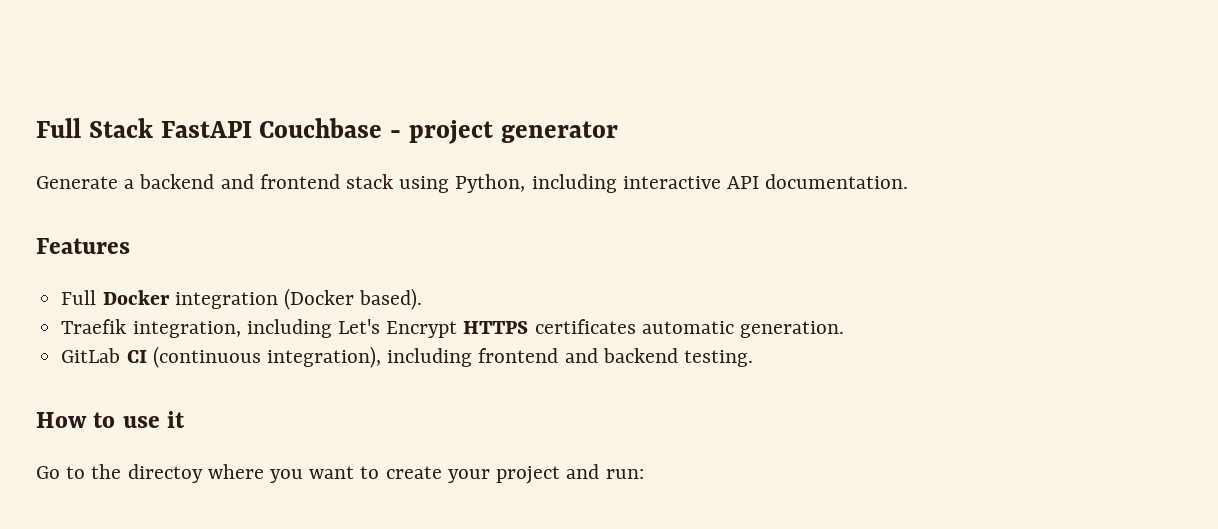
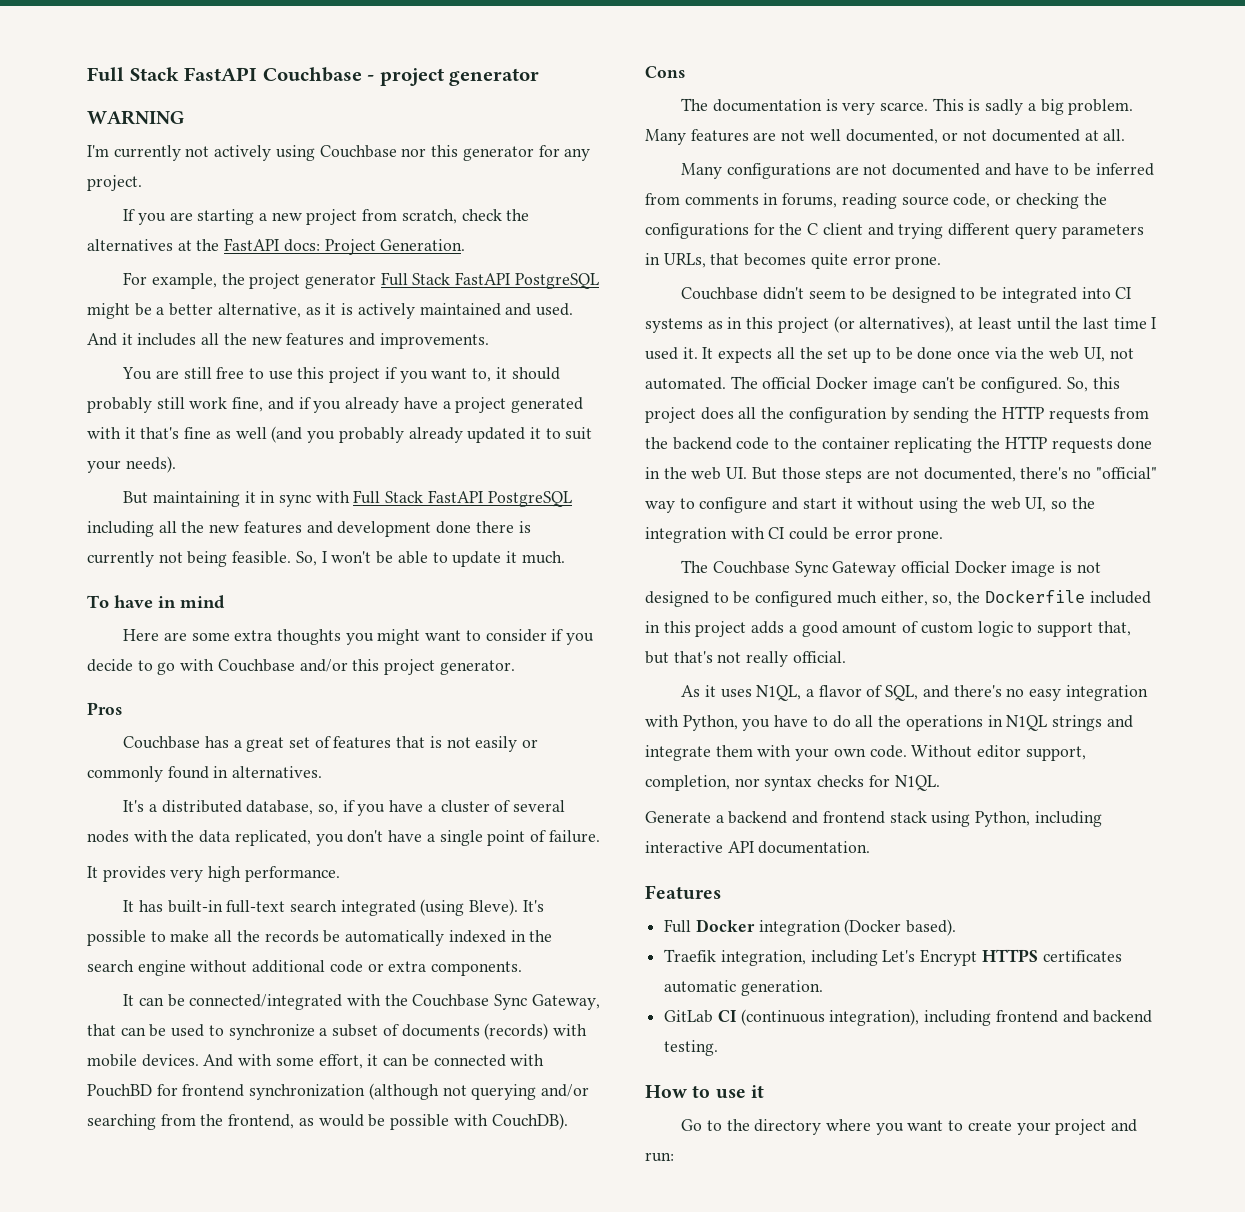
(618, 132) none -> [87,110,184,125] [87,145,591,161] [87,175,142,191] [123,209,530,225] [87,238,466,255] [123,272,599,289] [87,303,573,319] [87,333,489,349] [122,367,560,383] [87,397,583,413] [87,426,593,443] [87,456,176,473] [123,490,572,507] [87,521,531,537] [87,551,565,567] [87,595,225,609] [123,629,595,645] [87,659,515,675] [87,702,122,715] [123,736,539,752] [87,766,323,782] [123,800,566,816] [87,830,600,846] [87,866,340,882] [123,899,544,916] [87,930,553,946] [87,960,523,976] [123,994,600,1010] [87,1023,587,1040] [87,1054,545,1069] [87,1083,590,1100] [87,1113,568,1130] [645,66,685,78] [681,98,1134,115] [645,129,1126,145] [681,163,1154,179] [645,193,1107,209] [645,223,1144,239] [645,253,942,269] [681,287,1132,303] [645,316,1157,333] [645,347,1134,363] [645,376,1120,393] [645,406,1150,423] [645,436,1153,453] [645,467,1157,483] [645,497,1095,513] [645,527,944,543] [681,560,1101,577] [645,590,1151,607] [645,621,1131,637] [645,651,846,667] [681,685,1148,701] [645,715,1133,731] [645,745,1086,761] [645,775,940,791] // WARNING // I'm currently not actively using Couchbase nor this generator for any project. // If you are starting a new project from scratch, check the alternatives at the FastAPI docs: Project Generation. // For example, the project generator Full Stack FastAPI PostgreSQL might be a better alternative, as it is actively maintained and used. And it includes all the new features and improvements. // You are still free to use this project if you want to, it should probably still work fine, and if you already have a project generated with it that's fine as well (and you probably already updated it to suit your needs). // But maintaining it in sync with Full Stack FastAPI PostgreSQL including all the new features and development done there is currently not being feasible. So, I won't be able to update it much. // To have in mind // Here are some extra thoughts you might want to consider if you decide to go with Couchbase and/or this project generator. // Pros // Couchbase has a great set of features that is not easily or commonly found in alternatives. // It's a distributed database, so, if you have a cluster of several nodes with the data replicated, you don't have a single point of failure. // It provides very high performance. // It has built-in full-text search integrated (using Bleve). It's possible to make all the records be automatically indexed in the search engine without additional code or extra components. // It can be connected/integrated with the Couchbase Sync Gateway, that can be used to synchronize a subset of documents (records) with mobile devices. And with some effort, it can be connected with PouchBD for frontend synchronization (although not querying and/or searching from the frontend, as would be possible with CouchDB). // Cons // The documentation is very scarce. This is sadly a big problem. Many features are not well documented, or not documented at all. // Many configurations are not documented and have to be inferred from comments in forums, reading source code, or checking the configurations for the C client and trying different query parameters in URLs, that becomes quite error prone. // Couchbase didn't seem to be designed to be integrated into CI systems as in this project (or alternatives), at least until the last time I used it. It expects all the set up to be done once via the web UI, not automated. The official Docker image can't be configured. So, this project does all the configuration by sending the HTTP requests from the backend code to the container replicating the HTTP requests done in the web UI. But those steps are not documented, there's no "official" way to configure and start it without using the web UI, so the integration with CI could be error prone. // The Couchbase Sync Gateway official Docker image is not designed to be configured much either, so, the Dockerfile included in this project adds a good amount of custom logic to support that, but that's not really official. // As it uses N1QL, a flavor of SQL, and there's no easy integration with Python, you have to do all the operations in N1QL strings and integrate them with your own code. Without editor support, completion, nor syntax checks for N1QL.
[127,464,203,483] directoy -> [754,1119,822,1135] directory

